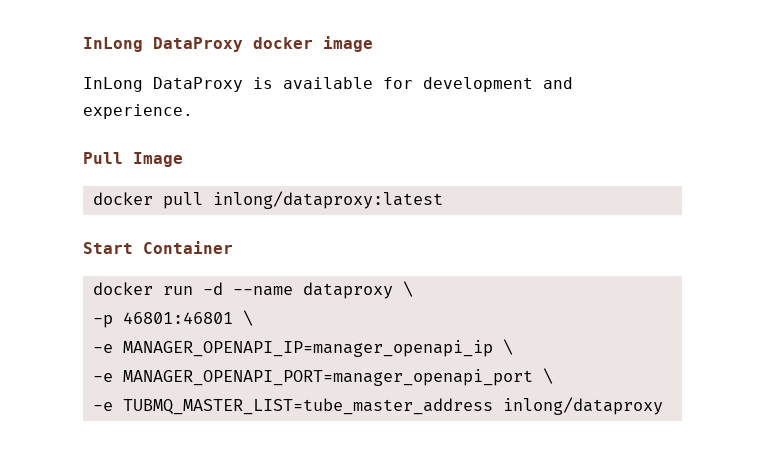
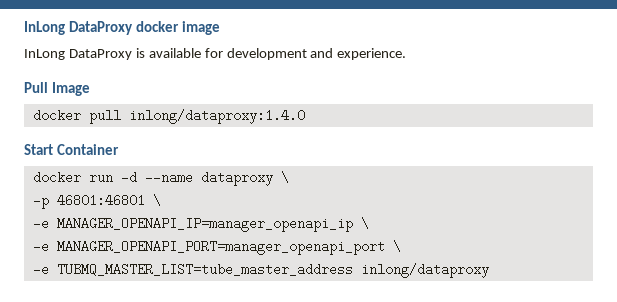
[212,191,443,209] inlong/dataproxy:latest -> [128,109,305,124] inlong/dataproxy:1.4.0

